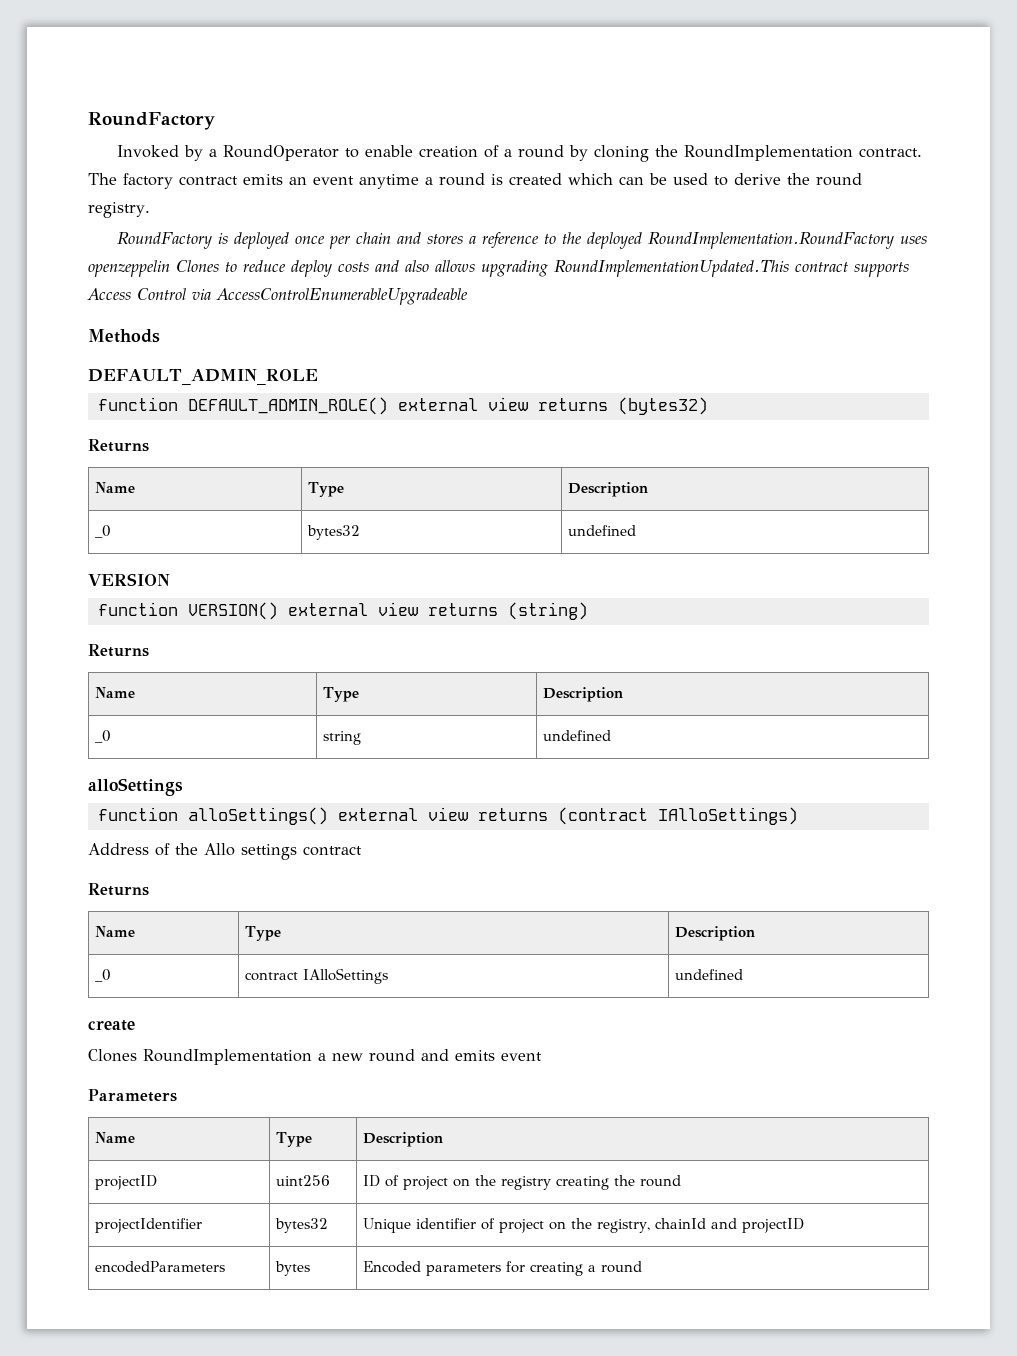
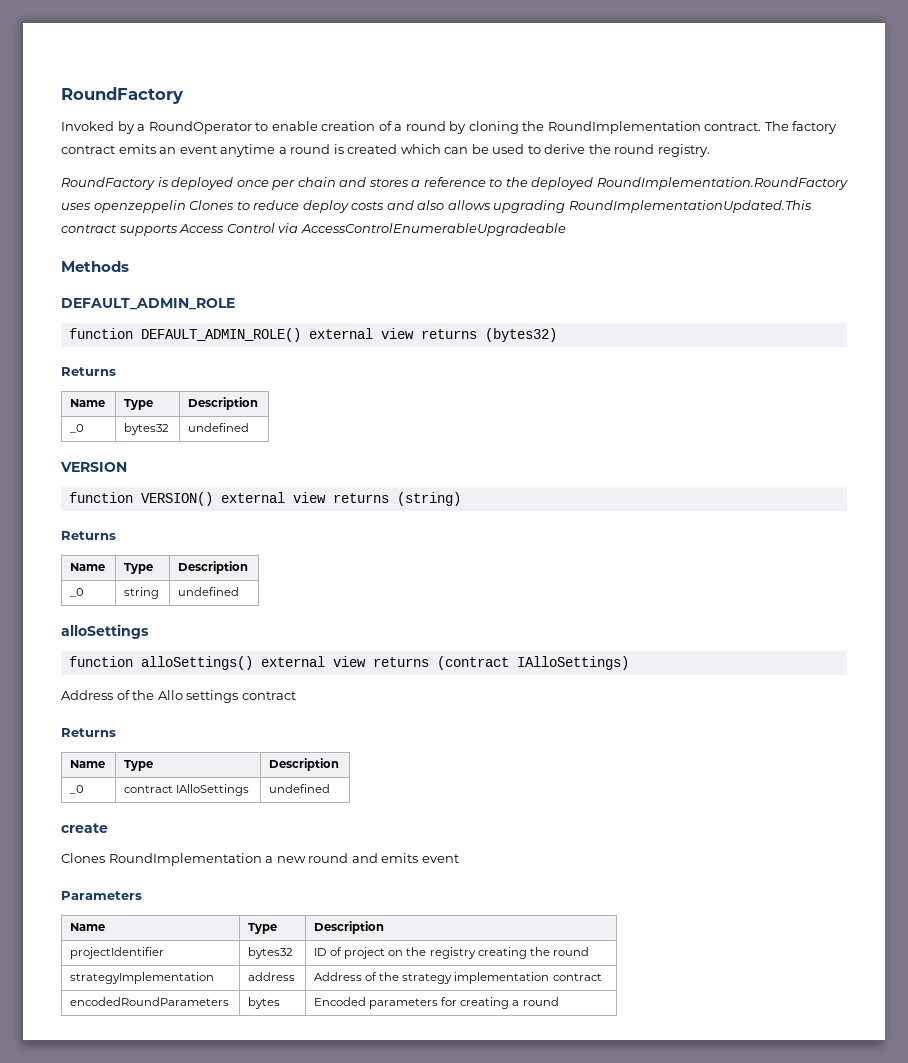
[95,1175,158,1190] [276,1175,331,1186] projectID | uint256 -> [70,947,165,959] [248,947,294,959] projectIdentifier | bytes32
[95,1218,203,1233] [275,1218,329,1233] [363,1218,805,1233] [95,1261,226,1273] projectIdentifier | bytes32 | Unique identifier of project on the registry, chainId and projectID // encodedParameters -> [70,972,215,984] [248,972,296,981] [314,972,602,984] [70,997,230,1006] strategyImplementation | address | Address of the strategy implementation contract // encodedRoundParameters

